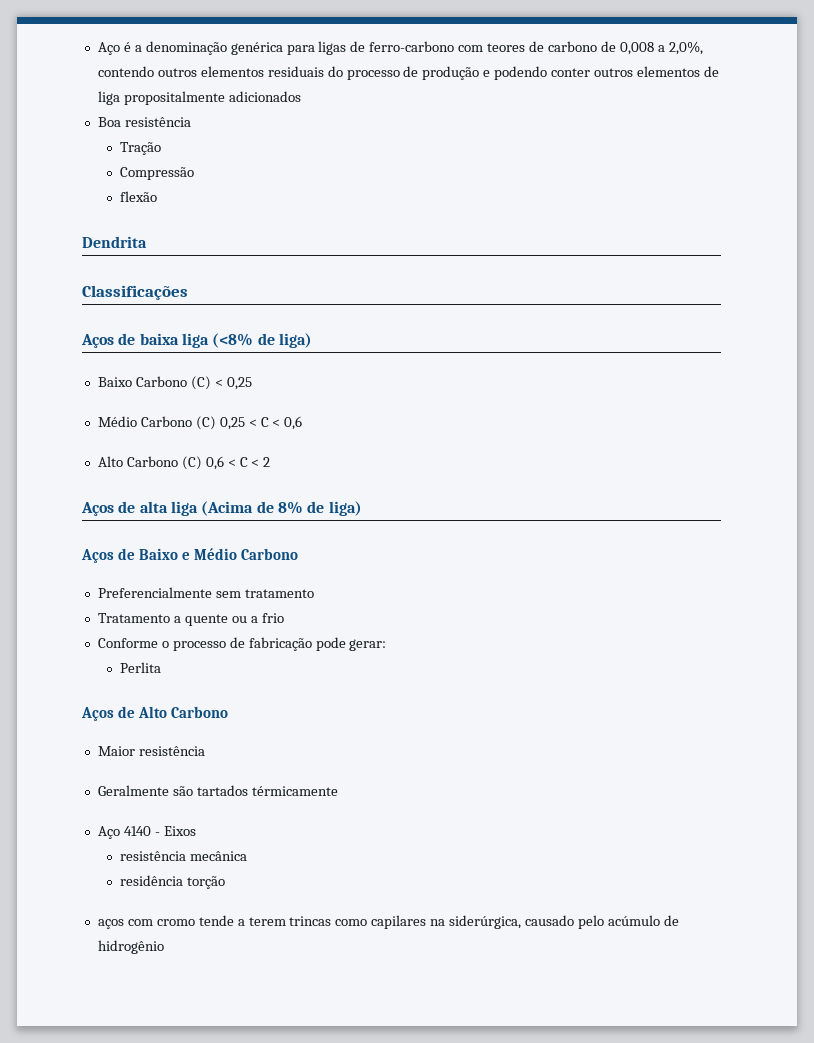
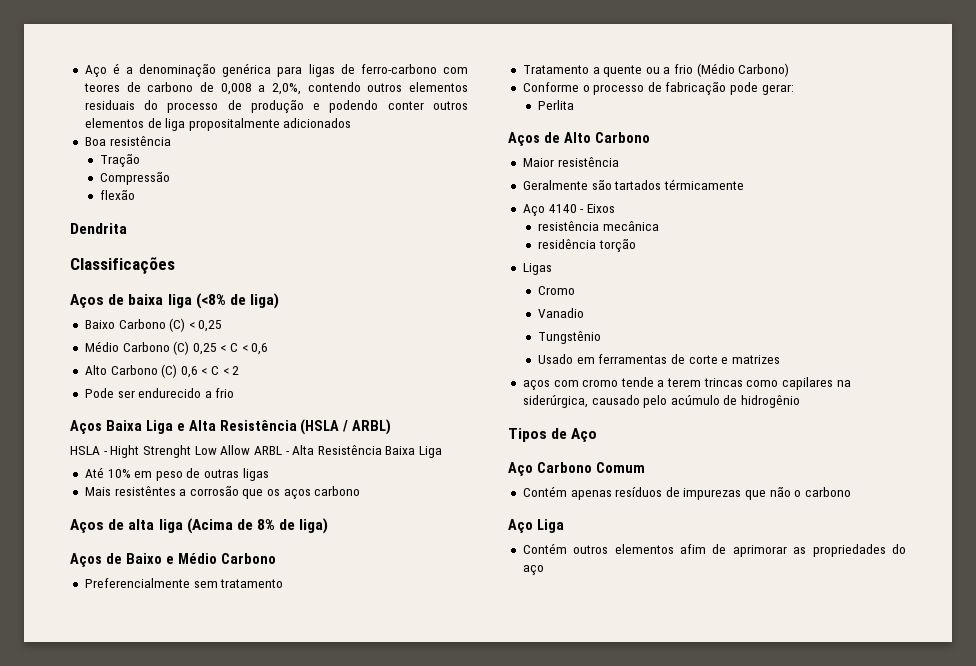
(271, 462) none -> [84,388,235,398] [70,419,392,435] [70,445,443,458] [84,467,269,481] [84,485,361,499] // Pode ser endurecido a frio // Aços Baixa Liga e Alta Resistência (HSLA / ARBL) // HSLA - Hight Strenght Low Allow ARBL - Alta Resistência Baixa Liga // Até 10% em peso de outras ligas // Mais resistêntes a corrosão que os aços carbono
(284, 618) none -> [696,63,790,77] (Médio Carbono)
(225, 882) none -> [522,263,552,275] [538,286,576,295] [538,308,585,318] [538,331,602,344] [538,354,780,364] // Ligas // Cromo // Vanadio // Tungstênio // Usado em ferramentas de corte e matrizes
(164, 947) none -> [508,428,598,442] [508,462,645,476] [522,486,852,500] [508,519,564,533] [522,543,906,557] [522,565,544,575] // Tipos de Aço // Aço Carbono Comum // Contém apenas resíduos de impurezas que não o carbono // Aço Liga // Contém outros elementos afim de aprimorar as propriedades do aço

